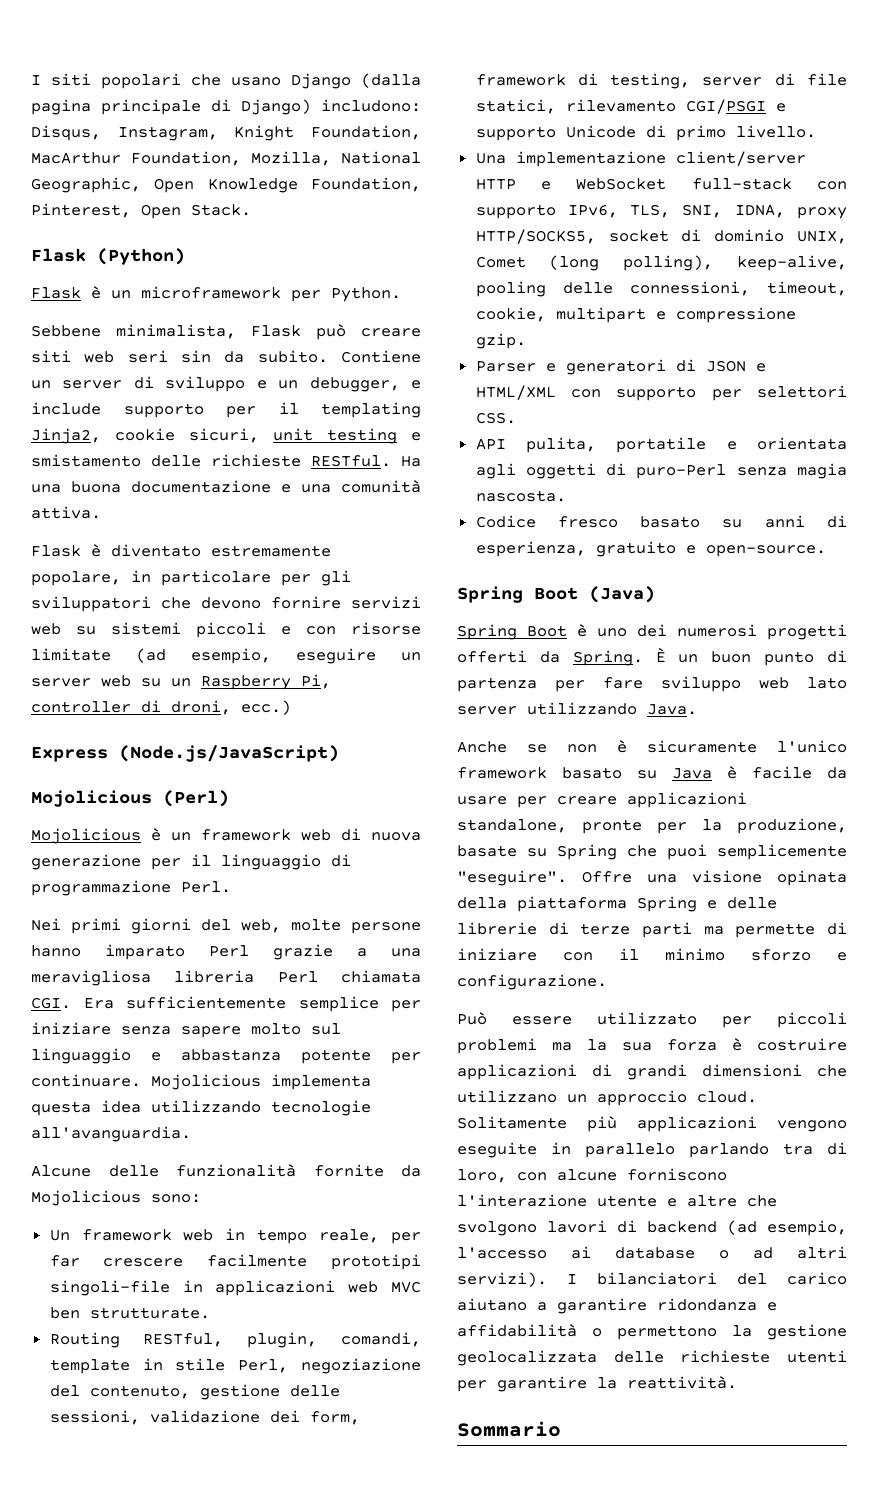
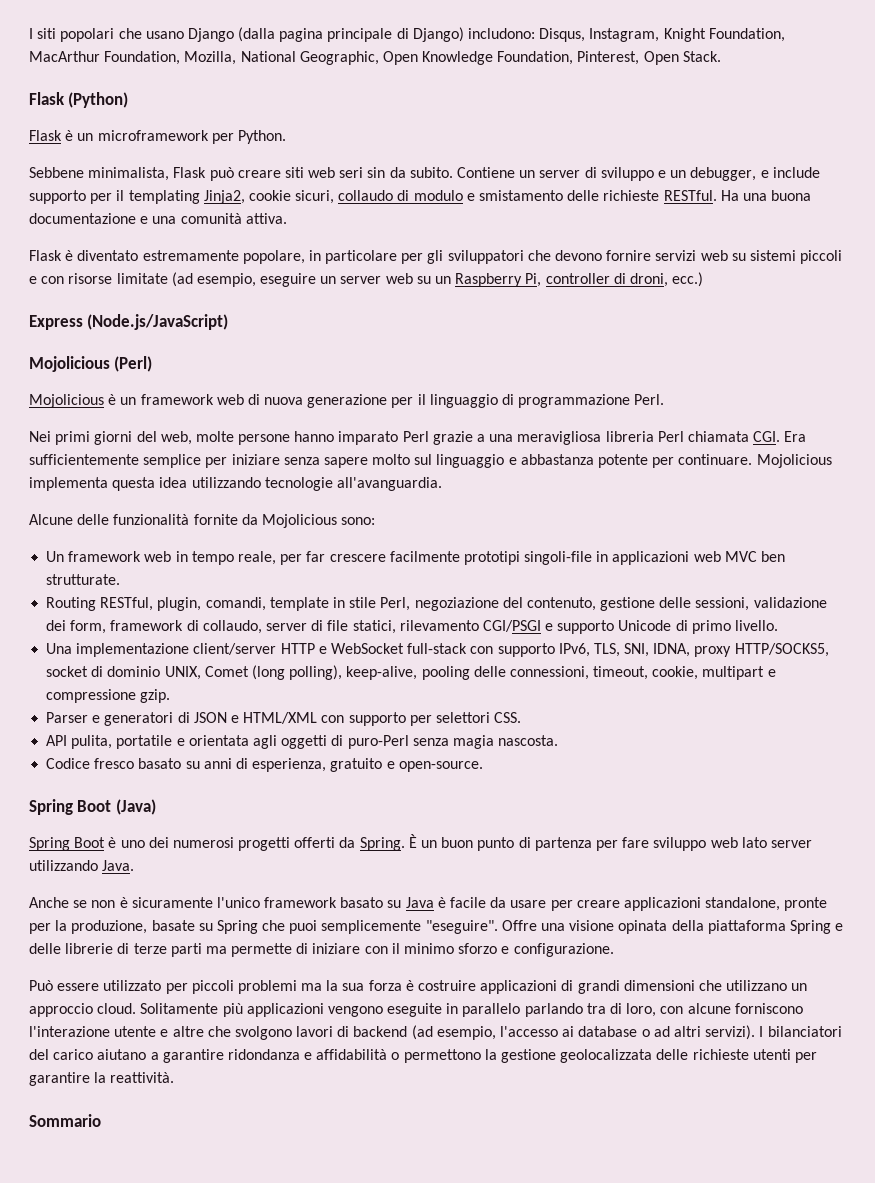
[273,428,397,444] unit testing -> [338,190,463,201] collaudo di modulo
[610,73,691,89] testing, -> [202,620,262,634] collaudo,

